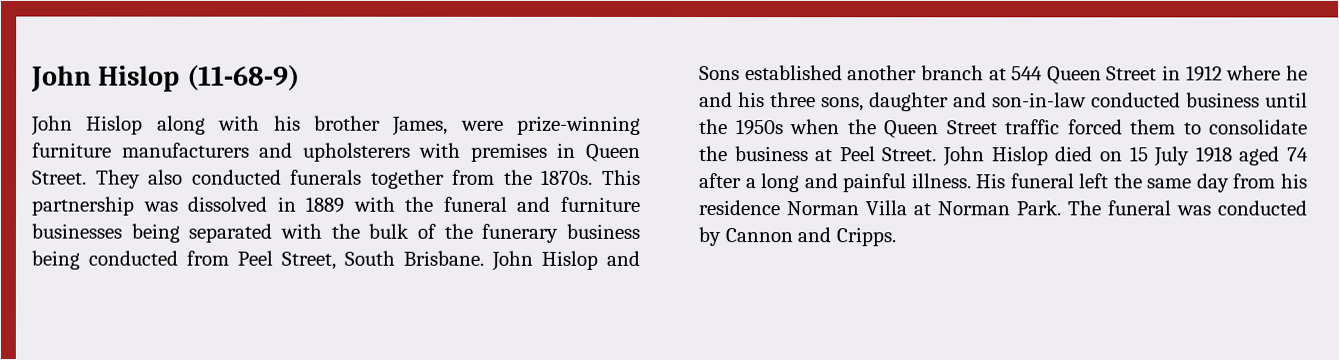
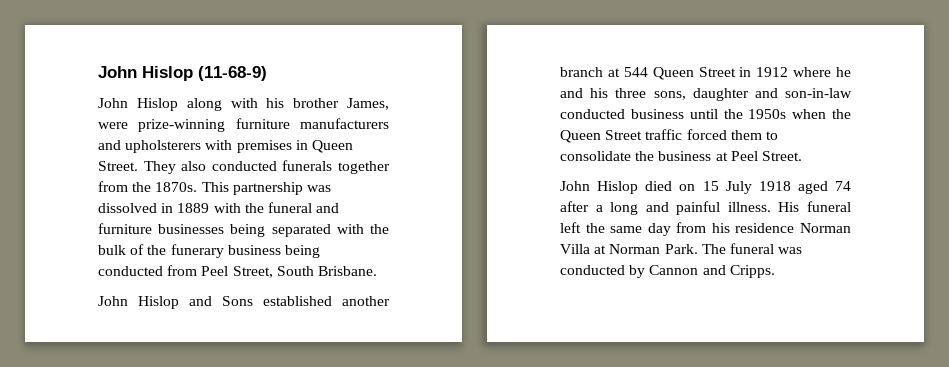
(484, 258) none -> (377, 271) //
(938, 154) none -> (802, 156) //

